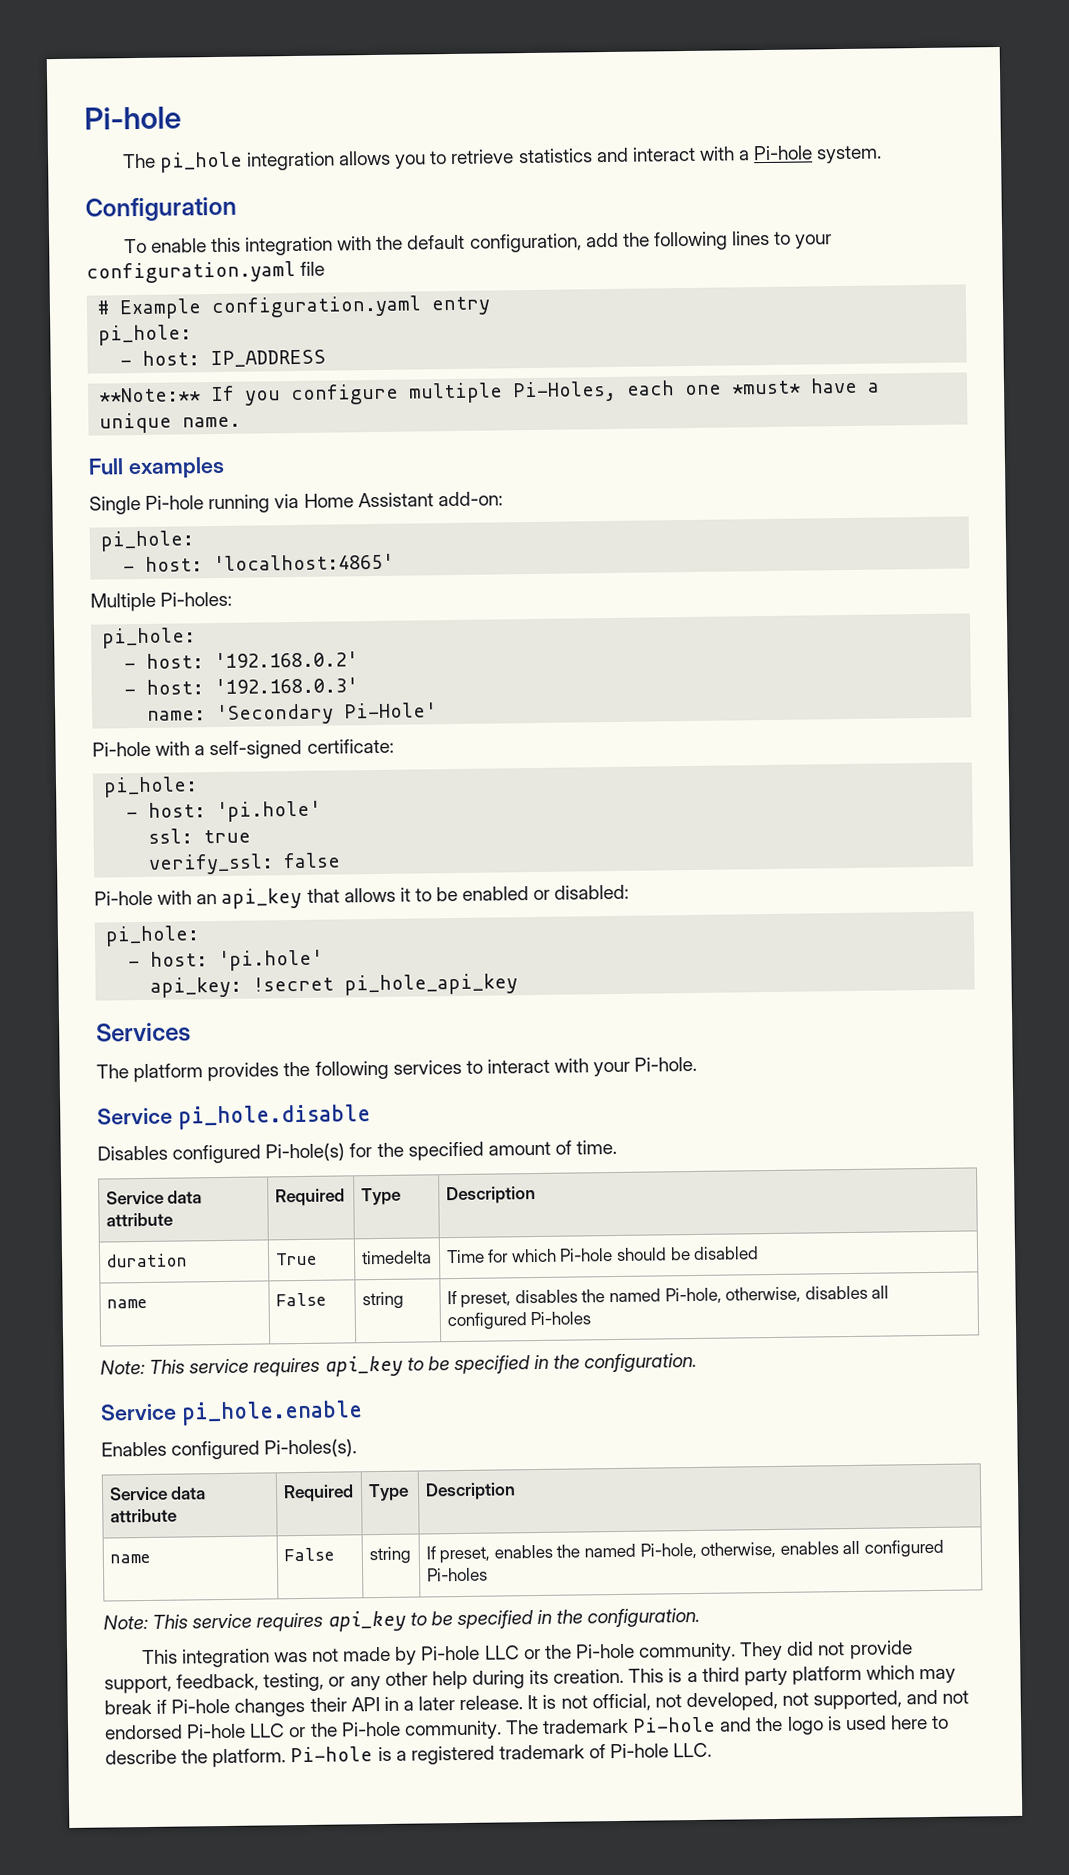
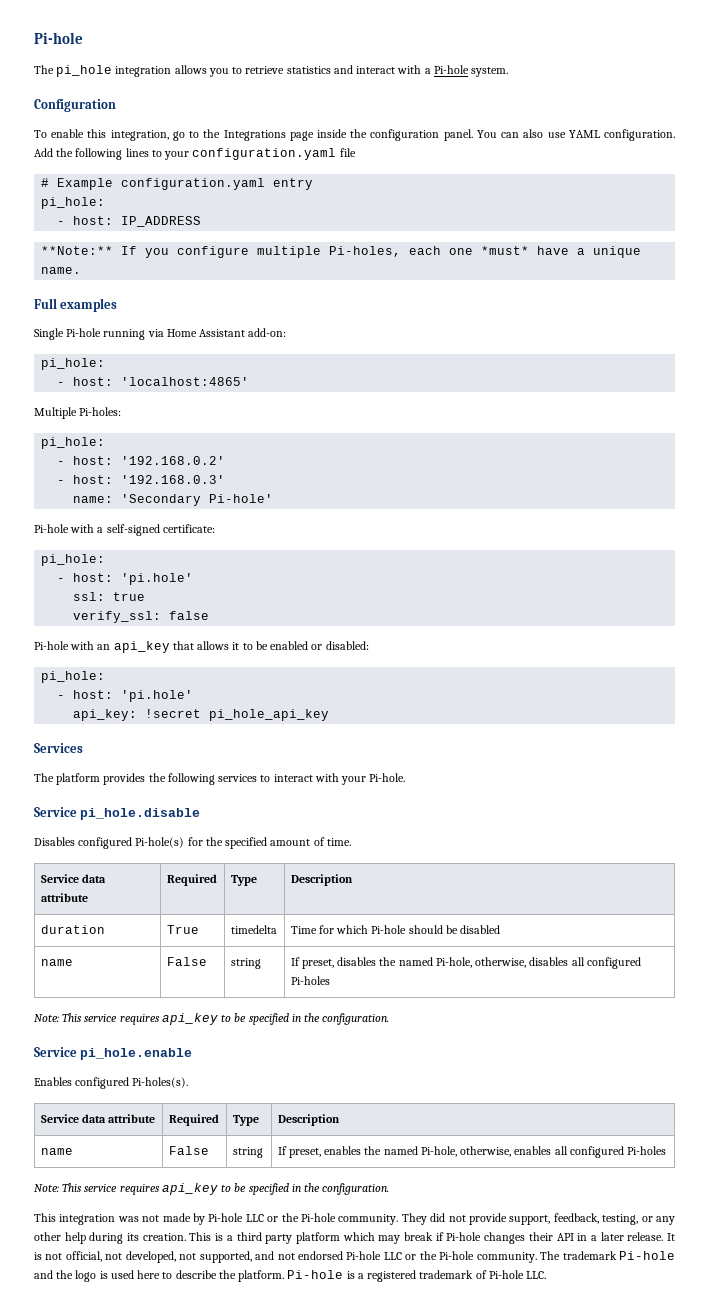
[245,232,619,256] integration with the default configuration, add -> [110,129,675,141] [34,148,53,157] integration, go to the Integrations page inside the configuration panel. You can also use YAML configuration. Add
[512,380,618,403] Pi-Holes, -> [329,246,402,257] Pi-holes,
[344,702,438,719] Pi-Hole' -> [209,494,274,503] Pi-hole'

